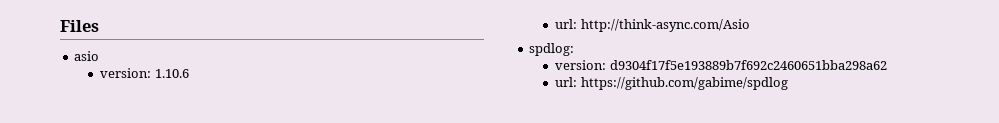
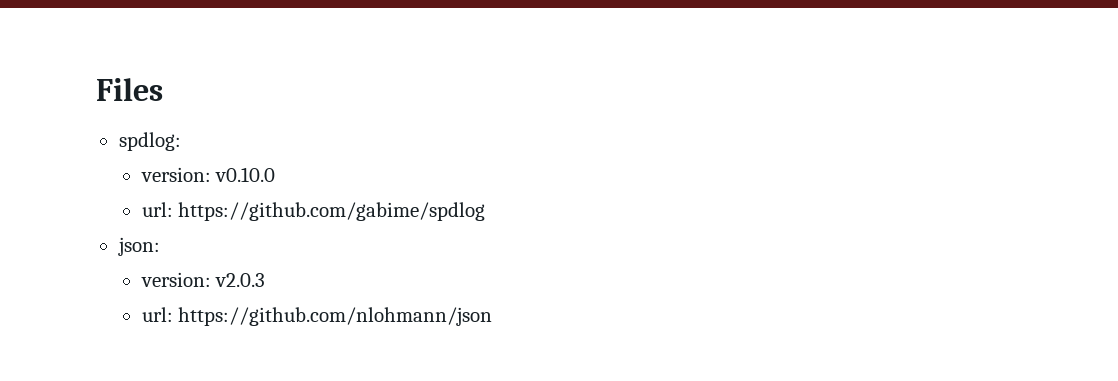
[74,51,100,61] [100,68,189,78] [555,19,750,32] // asio // version: 1.10.6 // url: http://think-async.com/Asio -> (163, 89) none
[609,60,887,70] d9304f17f5e193889b7f692c2460651bba298a62 -> [215,167,276,182] v0.10.0
(788, 83) none -> [117,237,160,256] [140,272,266,287] [141,307,493,326] // json: // version: v2.0.3 // url: https://github.com/nlohmann/json

